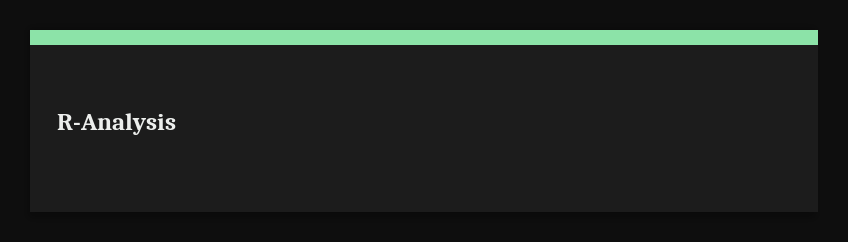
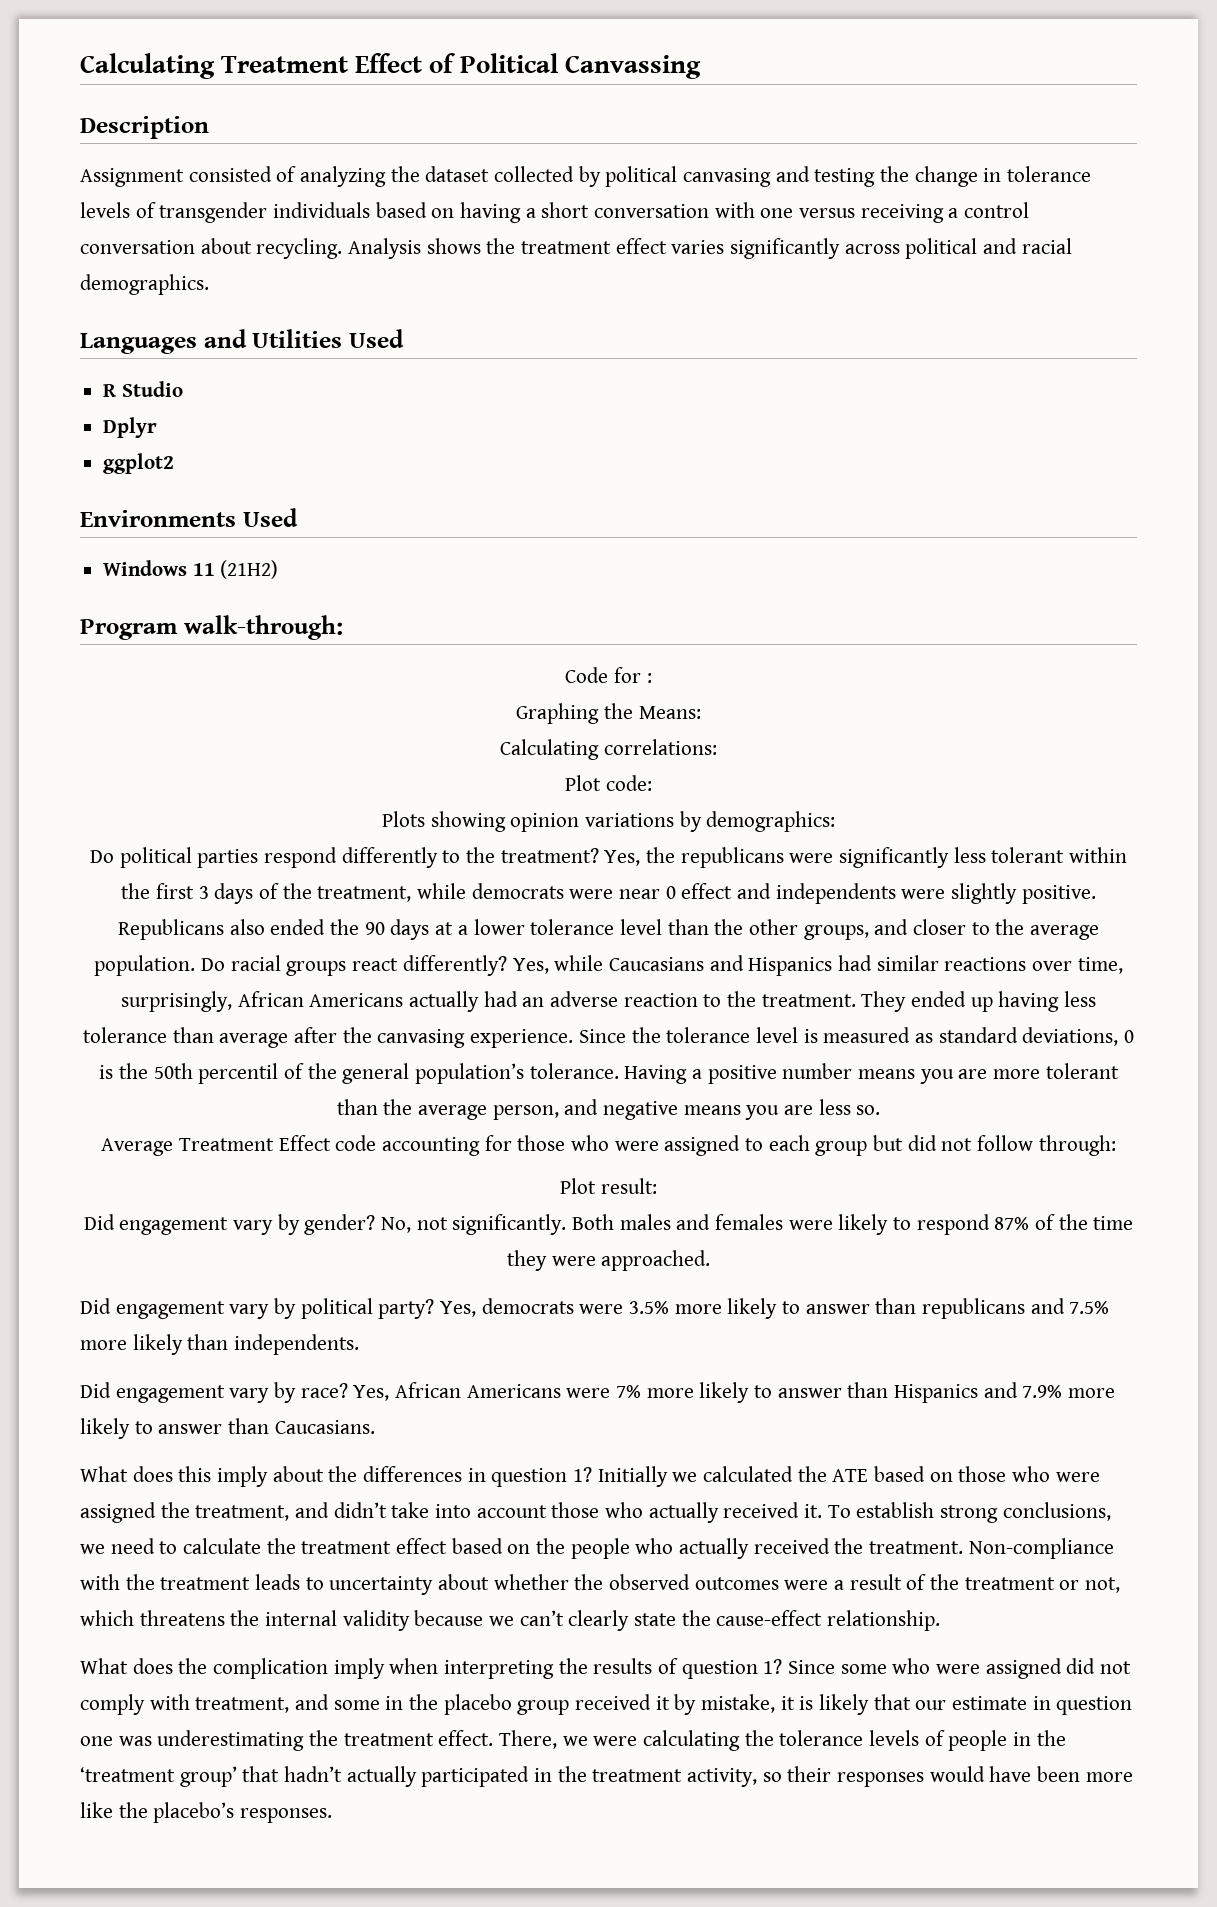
[57,113,176,135] R-Analysis -> [80,53,701,79] [80,116,209,139] [80,166,1092,187] [80,202,1030,223] [80,238,1072,259] [80,274,209,295] [80,329,404,354] [103,381,183,397] [103,417,158,438] [103,453,175,474] [80,508,298,527] [103,560,279,579] [80,615,343,640] [565,667,652,683] [516,703,701,724] [500,739,717,760] [565,775,652,791] [381,811,836,832] [89,847,1128,868] [121,883,1096,904] [118,919,1099,940] [94,955,1123,976] [120,991,1097,1012] [83,1027,1134,1048] [99,1063,1119,1084] [336,1099,881,1120] [101,1135,1116,1156] [560,1178,657,1194] [83,1214,1134,1235] [506,1250,711,1271] [80,1298,1110,1319] [80,1334,360,1355] [80,1382,1116,1403] [80,1418,375,1439] [80,1466,1100,1487] [80,1502,1111,1523] [80,1538,1114,1559] [80,1574,1121,1595] [80,1610,941,1631] [80,1658,1132,1679] [80,1694,1133,1715] [80,1730,1066,1751] [80,1766,1133,1787] [80,1802,333,1823] Calculating Treatment Effect of Political Canvassing // Description // Assignment consisted of analyzing the dataset collected by political canvasing and testing the change in tolerance levels of transgender individuals based on having a short conversation with one versus receiving a control conversation about recycling. Analysis shows the treatment effect varies significantly across political and racial demographics. // Languages and Utilities Used // R Studio // Dplyr // ggplot2 // Environments Used // Windows 11 (21H2) // Program walk-through: // Code for : // Graphing the Means: // Calculating correlations: // Plot code: // Plots showing opinion variations by demographics: // Do political parties respond differently to the treatment? Yes, the republicans were significantly less tolerant within the first 3 days of the treatment, while democrats were near 0 effect and independents were slightly positive. Republicans also ended the 90 days at a lower tolerance level than the other groups, and closer to the average population. Do racial groups react differently? Yes, while Caucasians and Hispanics had similar reactions over time, surprisingly, African Americans actually had an adverse reaction to the treatment. They ended up having less tolerance than average after the canvasing experience. Since the tolerance level is measured as standard deviations, 0 is the 50th percentil of the general population’s tolerance. Having a positive number means you are more tolerant than the average person, and negative means you are less so. // Average Treatment Effect code accounting for those who were assigned to each group but did not follow through: // Plot result: // Did engagement vary by gender? No, not significantly. Both males and females were likely to respond 87% of the time they were approached. // Did engagement vary by political party? Yes, democrats were 3.5% more likely to answer than republicans and 7.5% more likely than independents. // Did engagement vary by race? Yes, African Americans were 7% more likely to answer than Hispanics and 7.9% more likely to answer than Caucasians. // What does this imply about the differences in question 1? Initially we calculated the ATE based on those who were assigned the treatment, and didn’t take into account those who actually received it. To establish strong conclusions, we need to calculate the treatment effect based on the people who actually received the treatment. Non-compliance with the treatment leads to uncertainty about whether the observed outcomes were a result of the treatment or not, which threatens the internal validity because we can’t clearly state the cause-effect relationship. // What does the complication imply when interpreting the results of question 1? Since some who were assigned did not comply with treatment, and some in the placebo group received it by mistake, it is likely that our estimate in question one was underestimating the treatment effect. There, we were calculating the tolerance levels of people in the ‘treatment group’ that hadn’t actually participated in the treatment activity, so their responses would have been more like the placebo’s responses.

